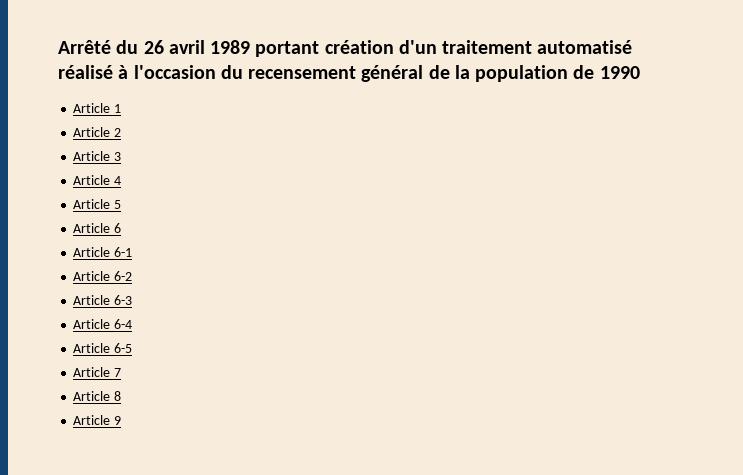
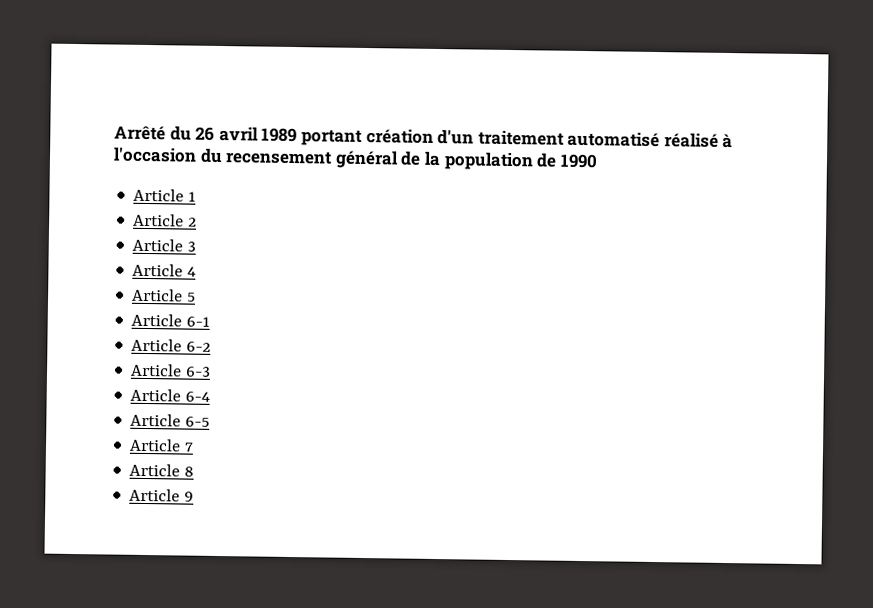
[73,223,122,233] // Article 6 -> (197, 297) none

